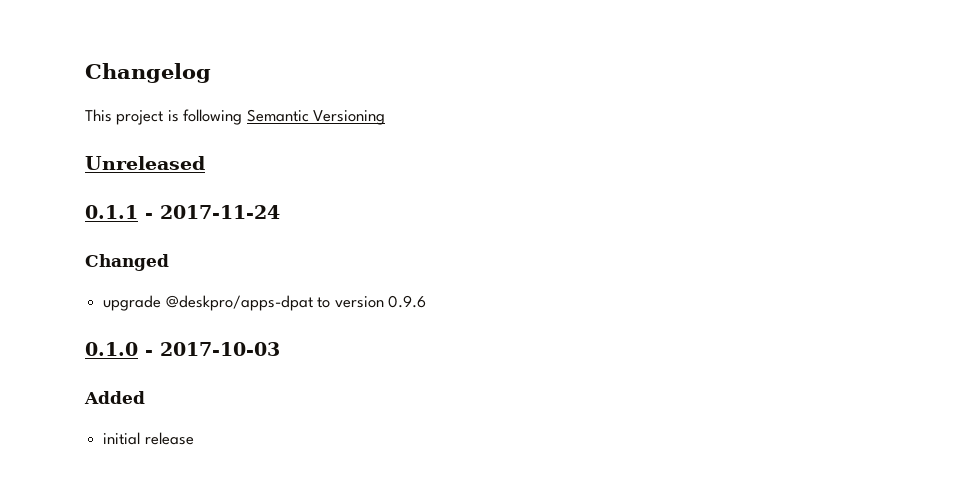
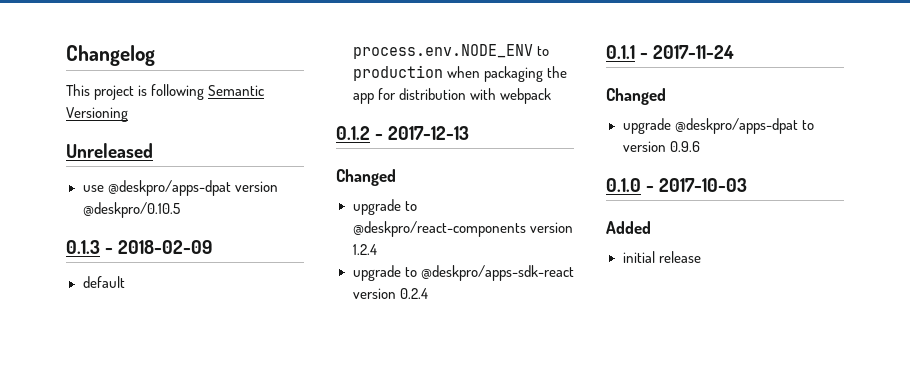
(205, 163) none -> [82,180,278,196] [82,202,180,218] [66,240,213,254] [82,276,125,288] [352,44,549,59] [352,65,567,82] [352,88,551,104] [336,126,470,140] [336,169,396,186] [352,199,417,215] [352,221,573,237] [352,244,377,255] [352,265,574,281] [352,288,428,299] // use @deskpro/apps-dpat version @deskpro/0.10.5 // 0.1.3 - 2018-02-09 // default process.env.NODE_ENV to production when packaging the app for distribution with webpack // 0.1.2 - 2017-12-13 // Changed // upgrade to @deskpro/react-components version 1.2.4 // upgrade to @deskpro/apps-sdk-react version 0.2.4

